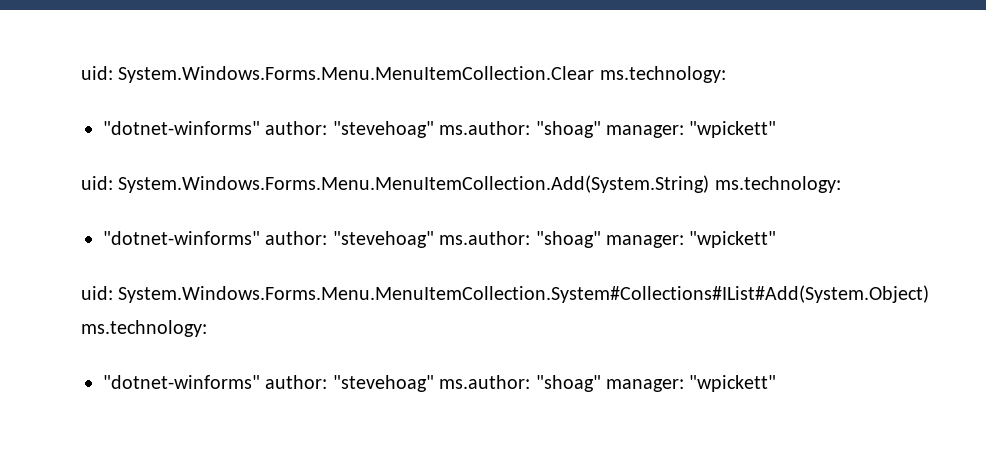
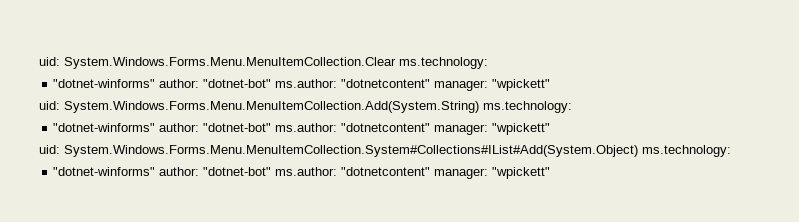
[332,121,601,138] "stevehoag" ms.author: "shoag" -> [203,79,431,88] "dotnet-bot" ms.author: "dotnetcontent"
[332,231,601,248] "stevehoag" ms.author: "shoag" -> [203,123,431,132] "dotnet-bot" ms.author: "dotnetcontent"
[332,375,601,392] "stevehoag" ms.author: "shoag" -> [203,167,431,176] "dotnet-bot" ms.author: "dotnetcontent"

